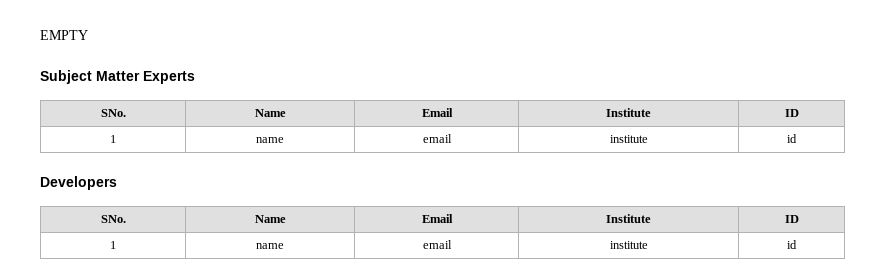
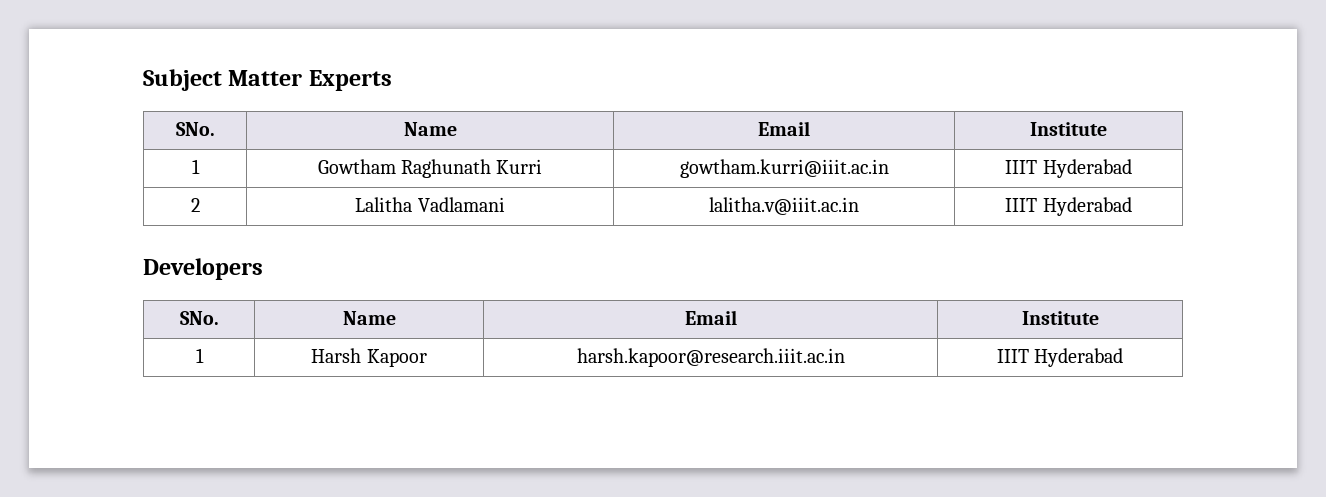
[40,30,88,40] EMPTY // -> (143, 80) none
[784,109,799,117] [110,135,116,143] [256,137,284,143] [422,134,452,143] [609,135,648,143] [787,134,797,143] | ID // 1 | name | email | institute | id -> [191,159,200,174] [317,159,543,178] [679,159,889,178] [1005,159,1132,178] [190,198,200,212] [355,197,505,212] [709,197,859,215] [1005,197,1132,216] // 1 | Gowtham Raghunath Kurri | gowtham.kurri@iiit.ac.in | IIIT Hyderabad // 2 | Lalitha Vadlamani | lalitha.v@iiit.ac.in | IIIT Hyderabad
[784,215,799,223] [110,241,116,249] [256,243,284,249] [422,240,452,249] [609,241,648,249] [787,240,797,249] | ID // 1 | name | email | institute | id -> [195,348,204,363] [311,348,427,367] [576,348,845,367] [996,348,1124,367] // 1 | Harsh Kapoor | harsh.kapoor@research.iiit.ac.in | IIIT Hyderabad

